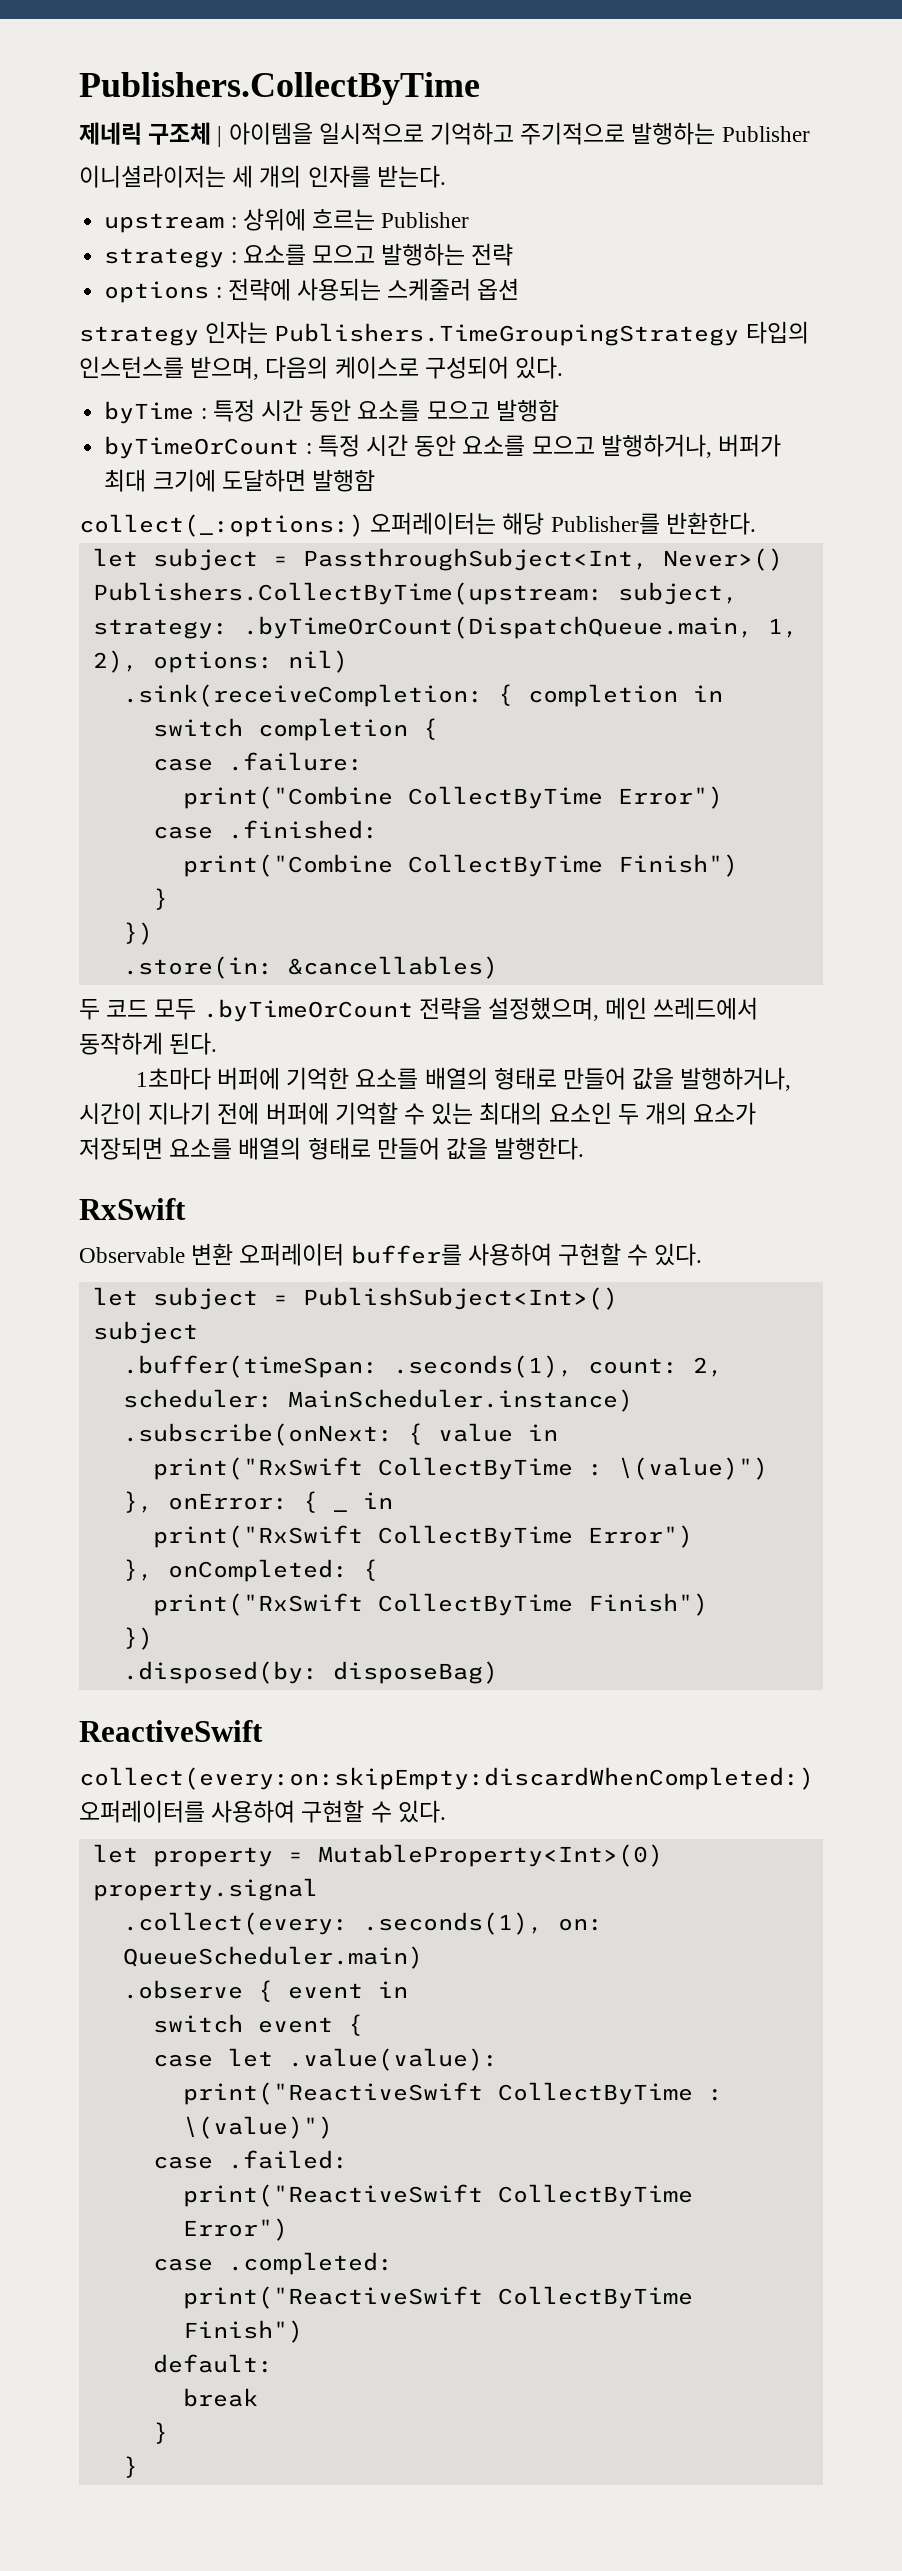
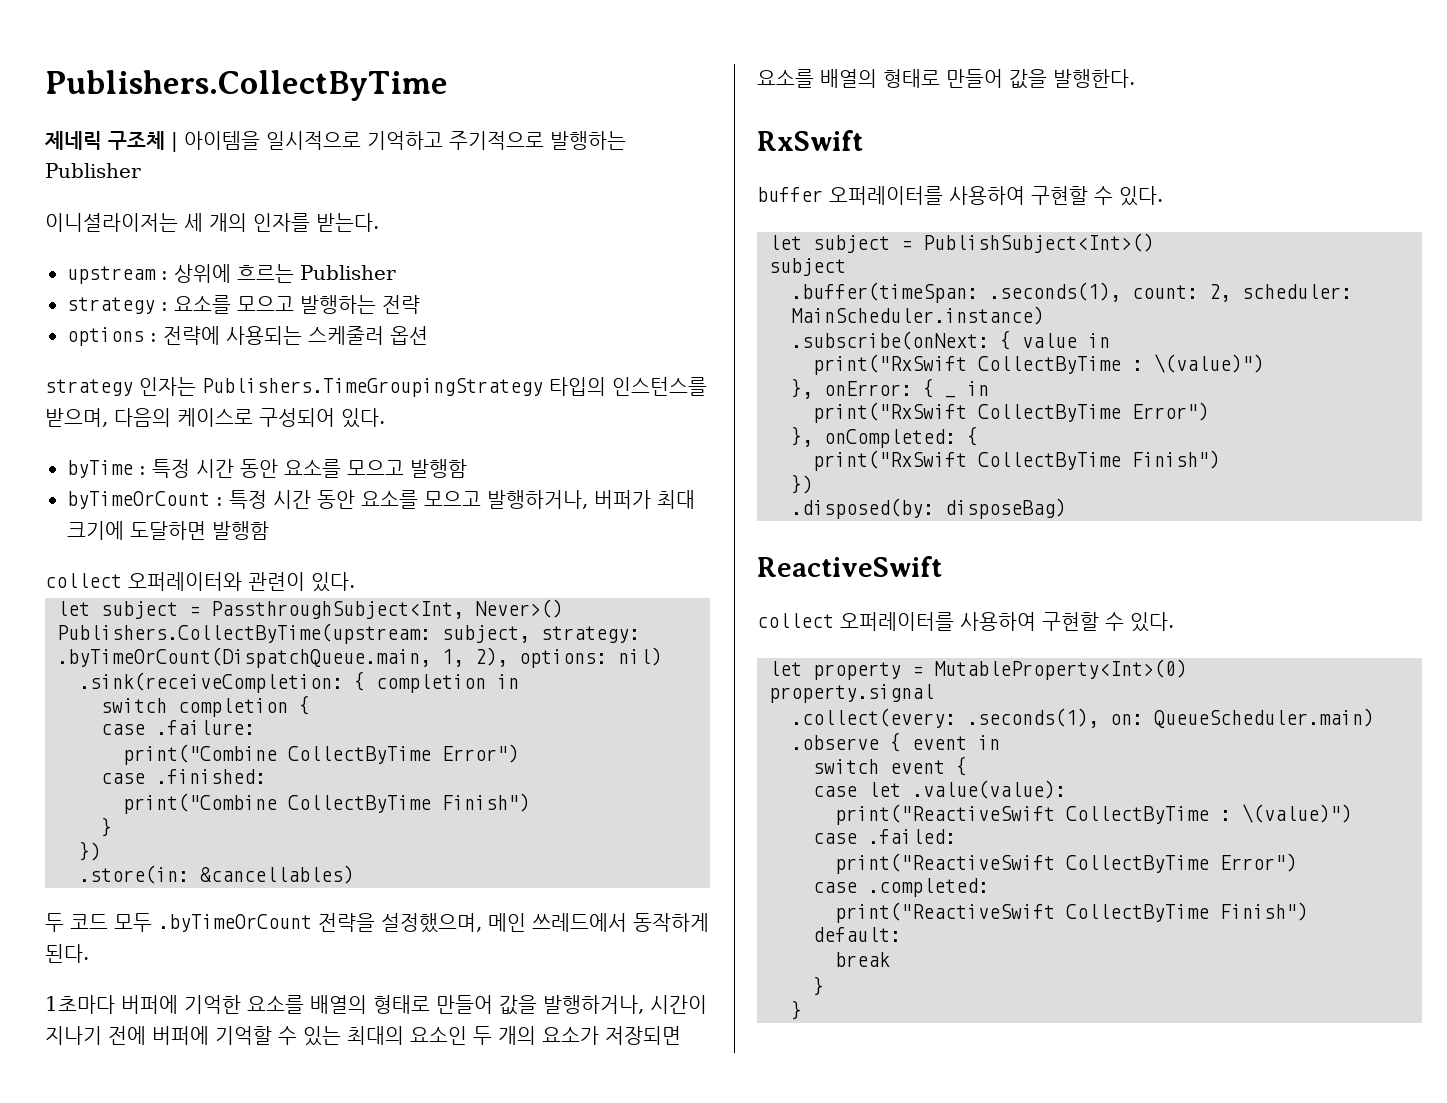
[79,512,756,537] collect(_:options:) 오퍼레이터는 해당 Publisher를 반환한다. -> [45,572,355,592] collect 오퍼레이터와 관련이 있다.
[79,1243,462,1266] Observable 변환 오퍼레이터 buffer를 -> [757,186,943,205] buffer 오퍼레이터를
[79,1767,814,1790] collect(every:on:skipEmpty:discardWhenCompleted:) -> [757,613,834,628] collect

